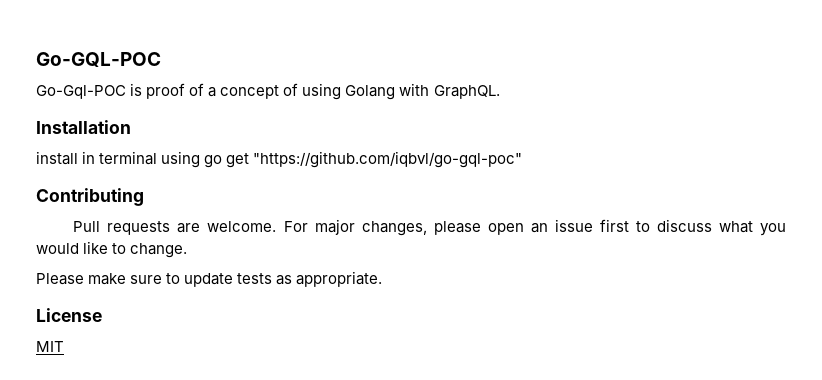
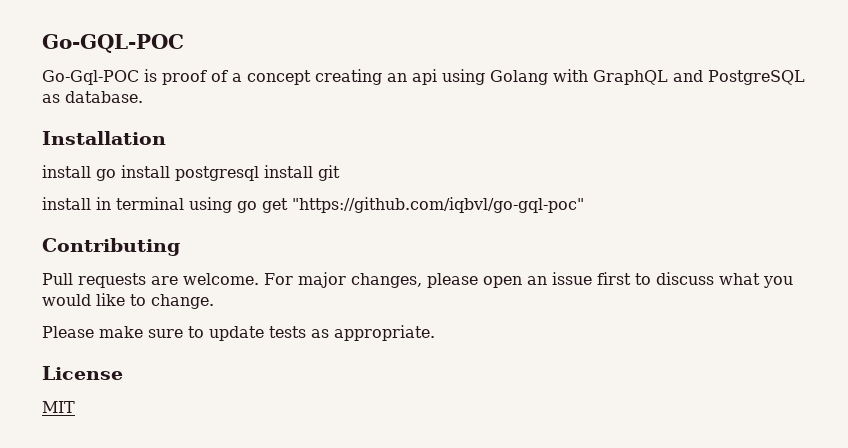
[283,83,500,100] [36,120,131,134] of using Golang with GraphQL. // Installation -> [315,69,805,85] [42,91,143,103] [42,131,166,145] [42,165,340,181] creating an api using Golang with GraphQL and PostgreSQL as database. // Installation // install go install postgresql install git

